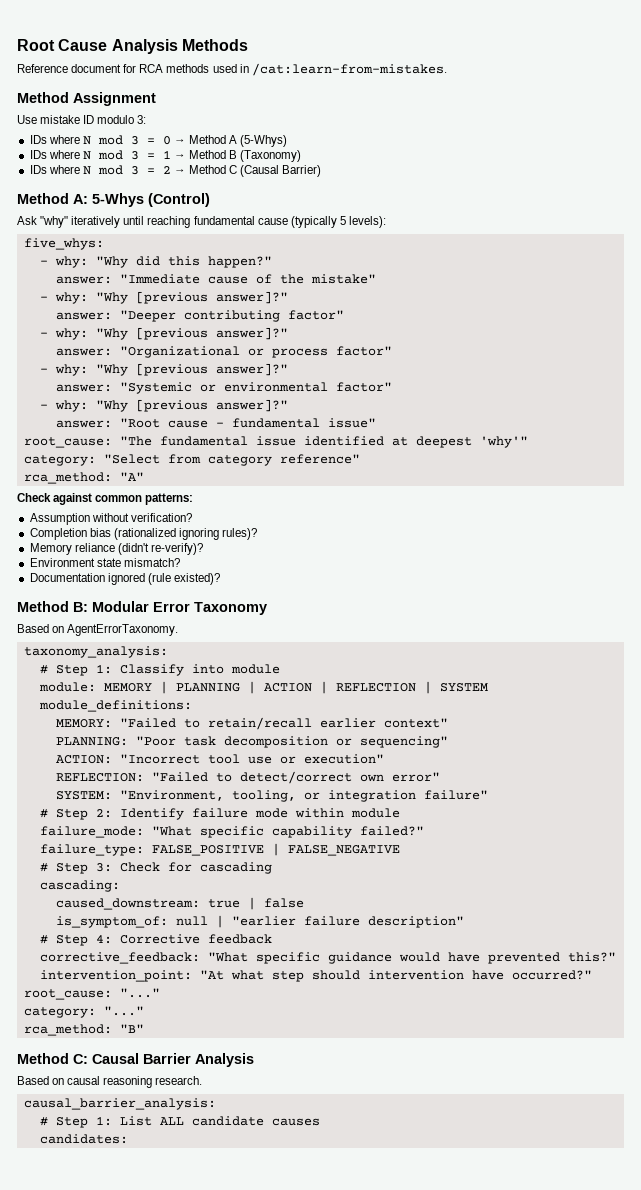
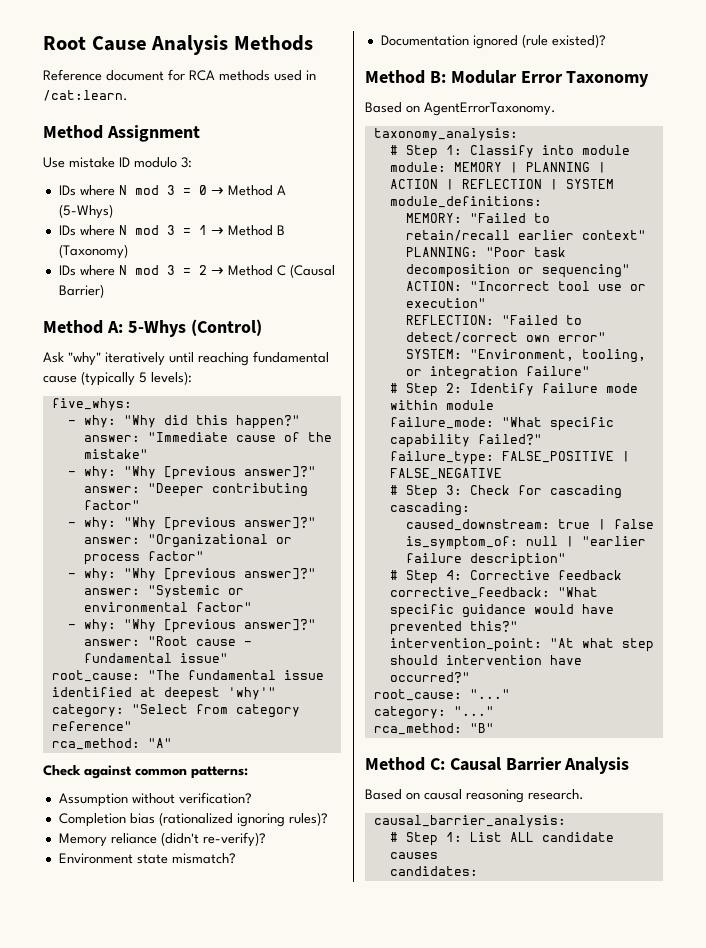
[251,63,447,76] /cat:learn-from-mistakes. -> [43,90,128,101] /cat:learn.

